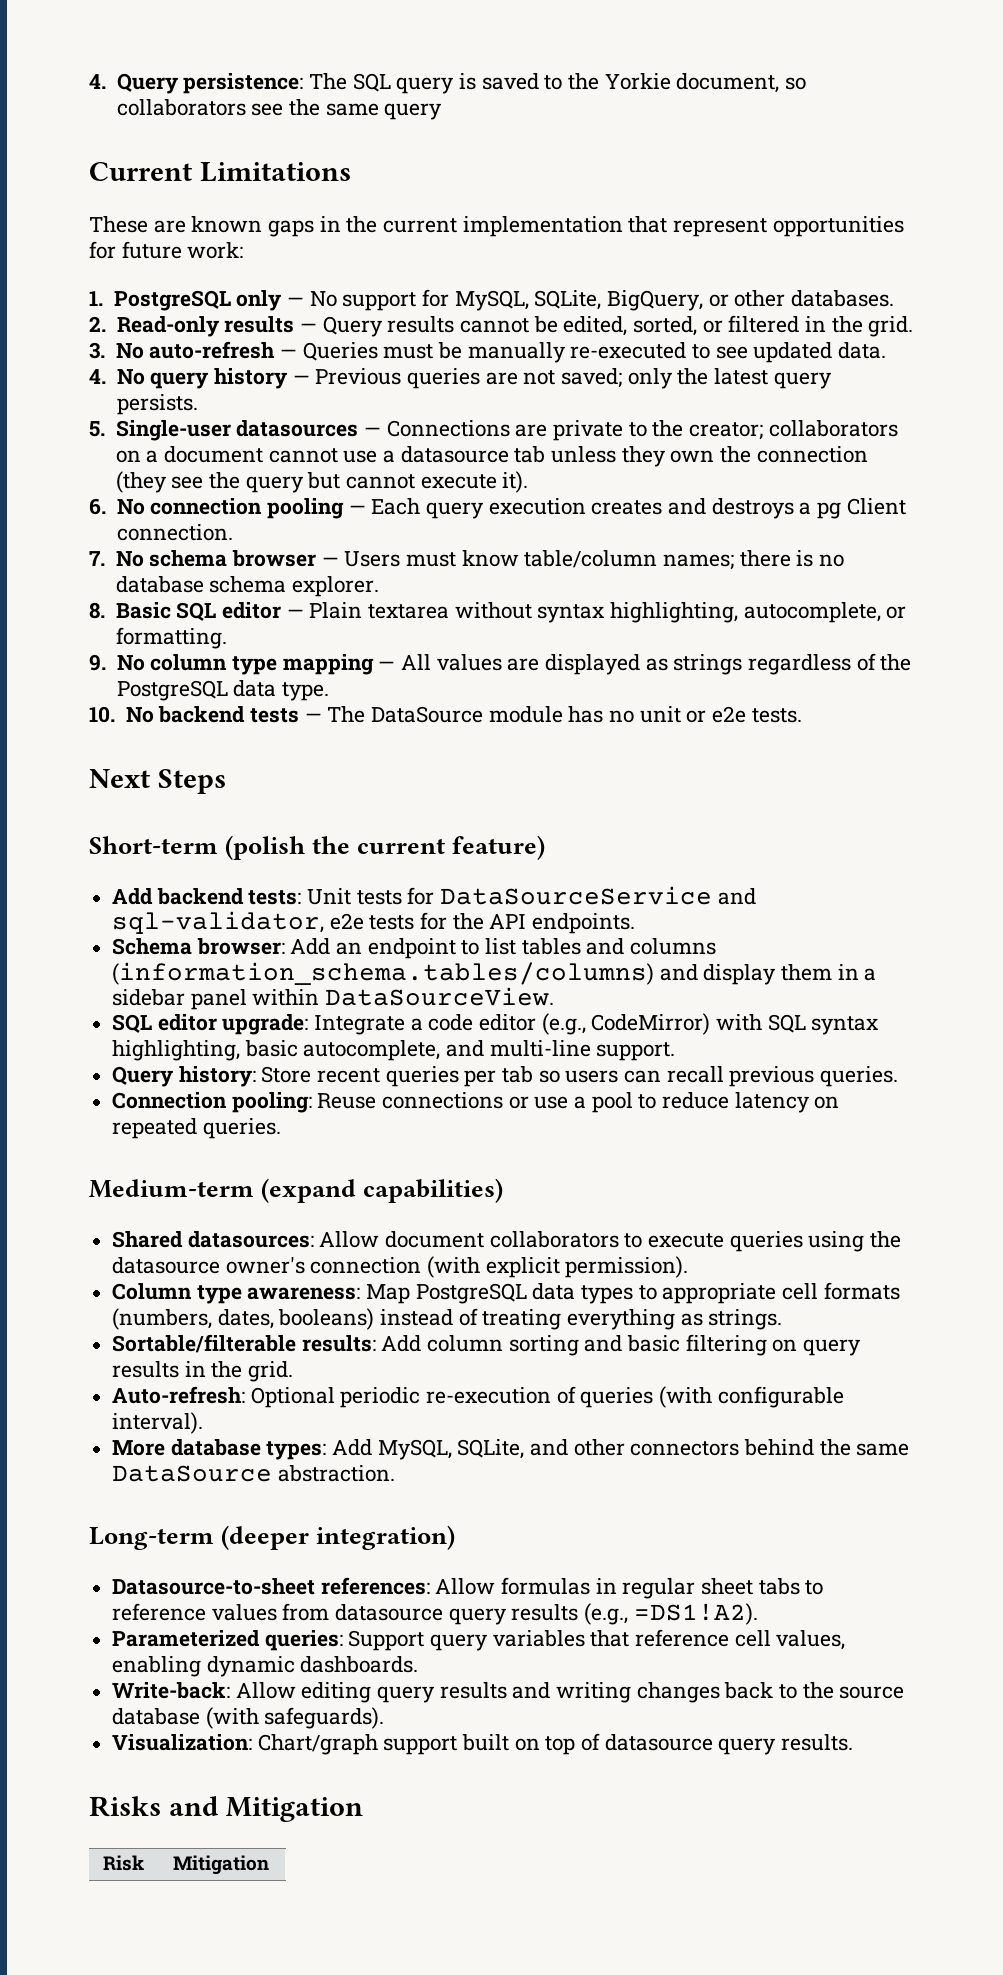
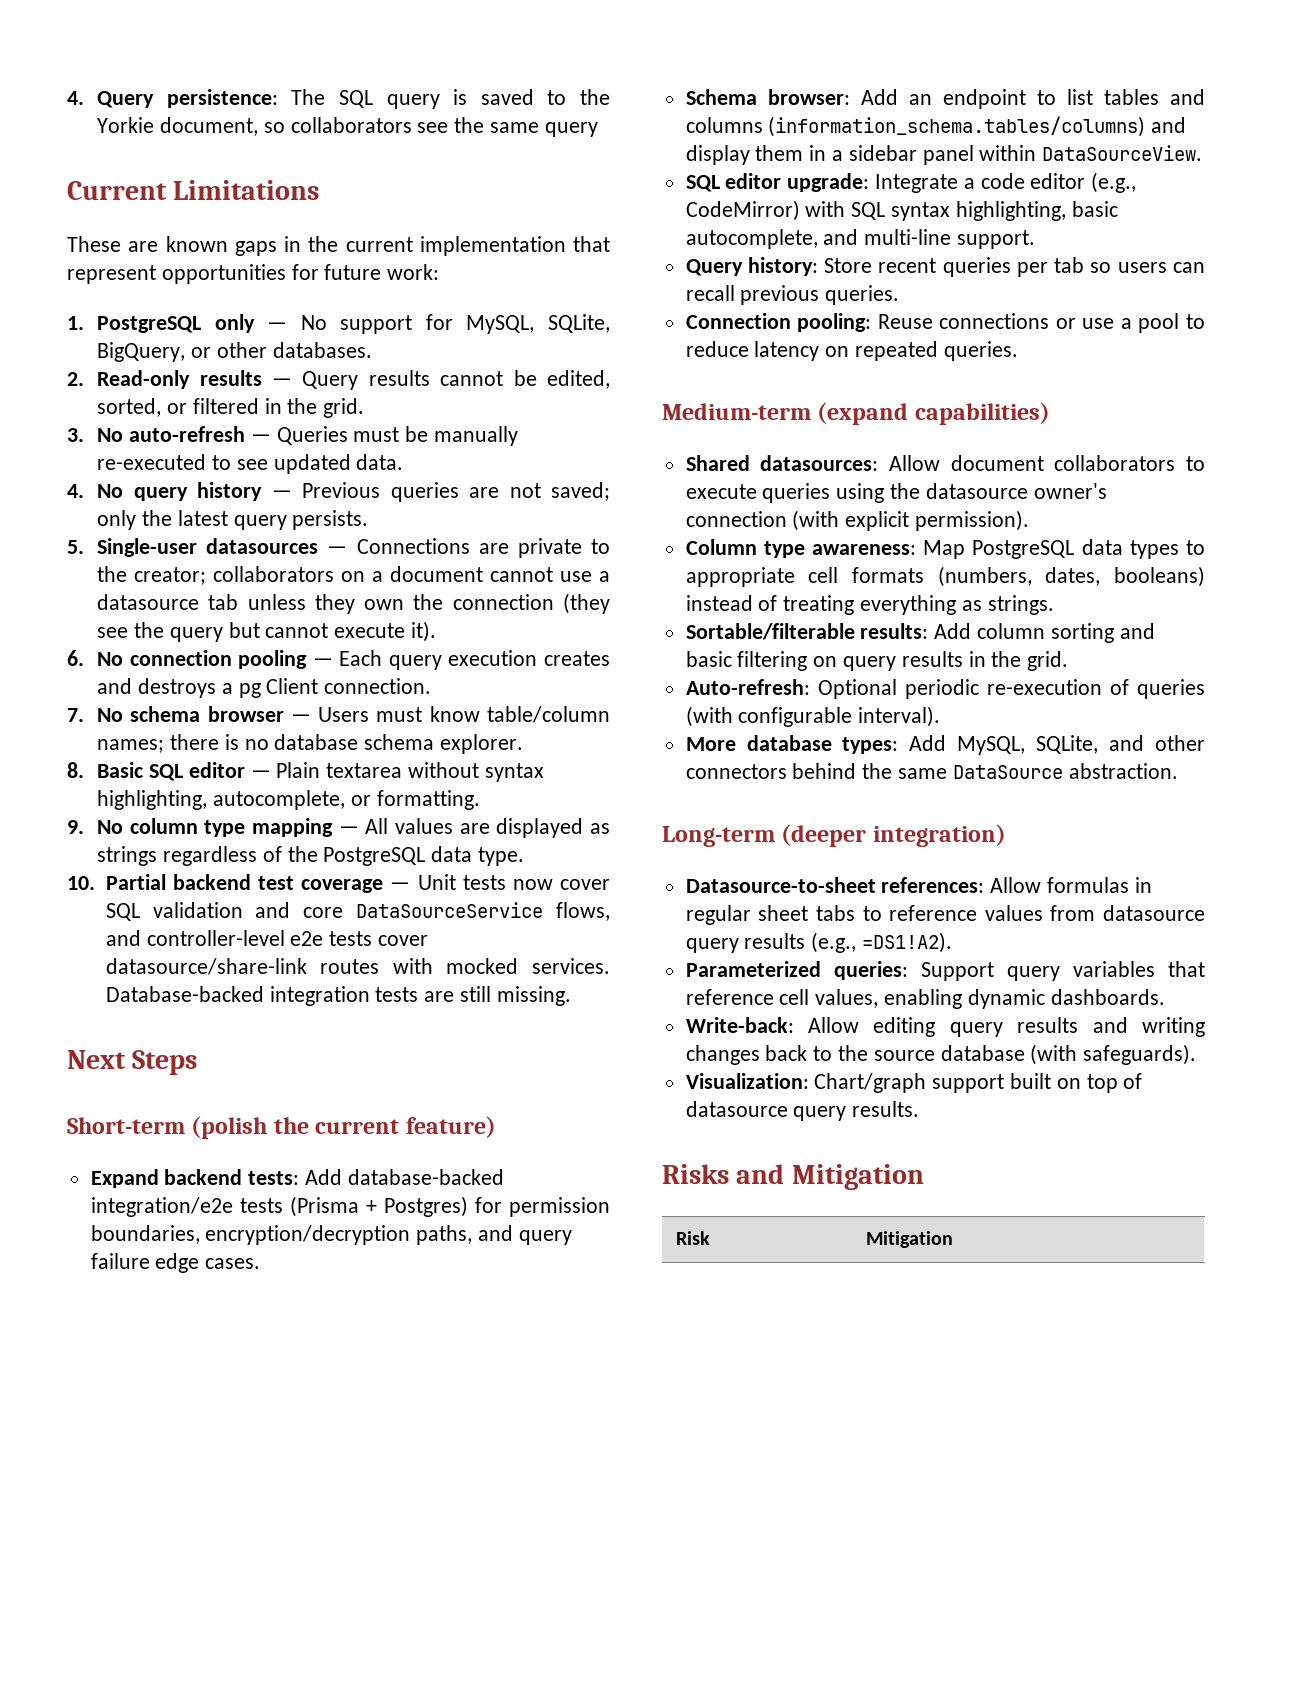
[125,706,802,723] No backend tests — The DataSource module has no unit or e2e tests. -> [105,874,610,893] [105,902,610,921] [105,930,428,946] [105,958,610,975] [105,986,571,1006] Partial backend test coverage — Unit tests now cover SQL validation and core DataSourceService flows, and controller-level e2e tests cover datasource/share-link routes with mocked services. Database-backed integration tests are still missing.
[112,888,154,905] Add -> [90,1169,159,1188] Expand
[307,886,756,905] [112,911,636,934] Unit tests for DataSourceService and sql-validator, e2e tests for the API endpoints. -> [305,1169,504,1185] [90,1196,610,1217] [90,1225,572,1245] [90,1253,261,1273] Add database-backed integration/e2e tests (Prisma + Postgres) for permission boundaries, encryption/decryption paths, and query failure edge cases.

